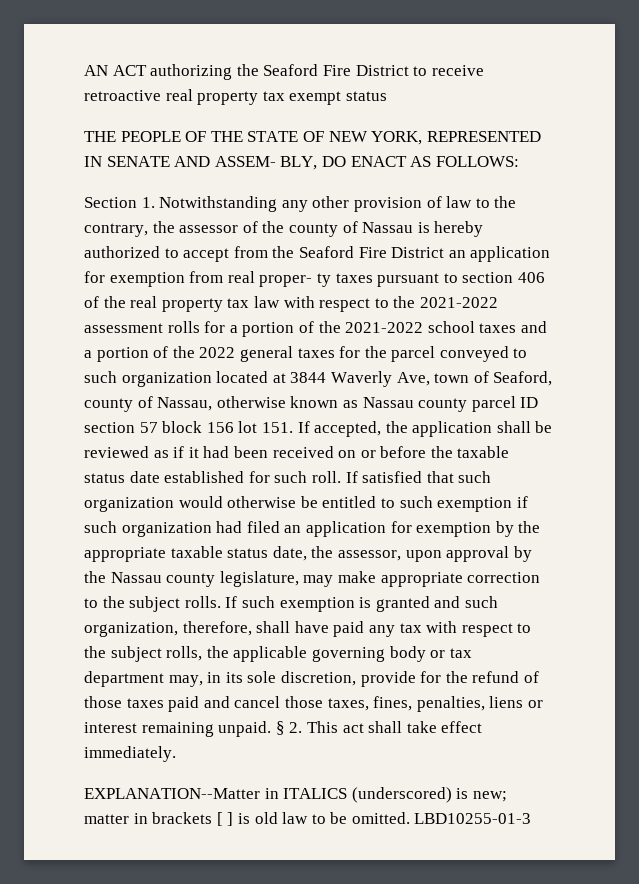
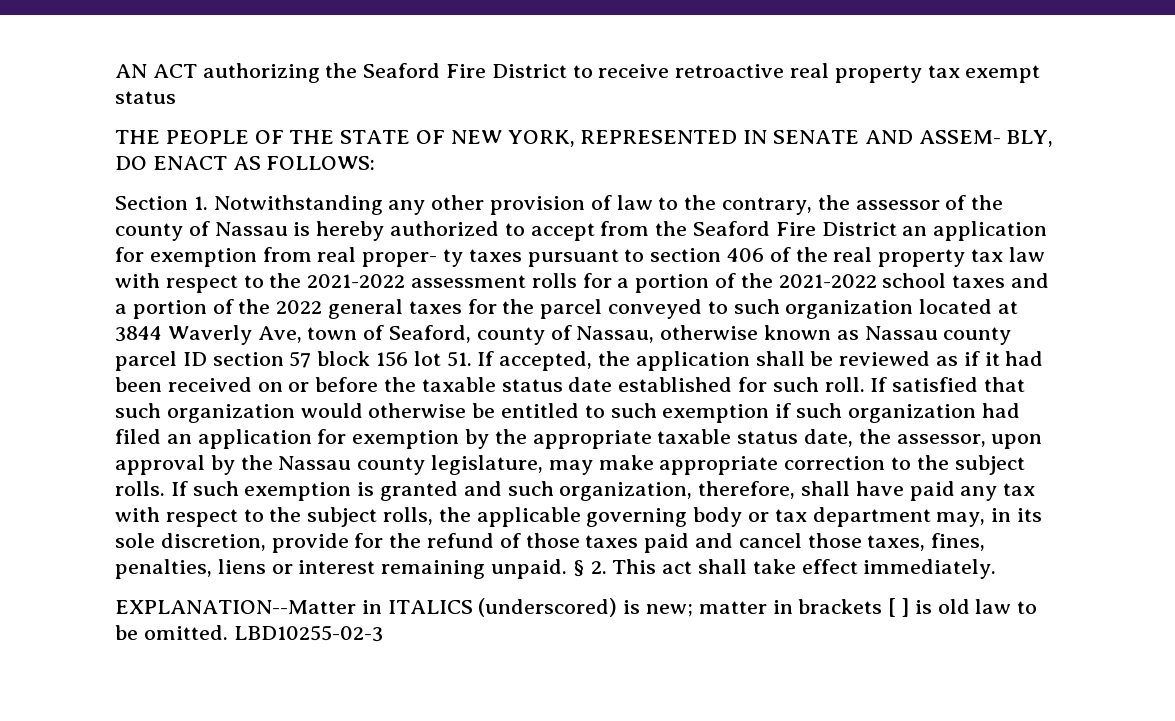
[261,422,293,433] 151. -> [446,351,472,367] 51.
[414,813,532,824] LBD10255-01-3 -> [233,625,383,642] LBD10255-02-3

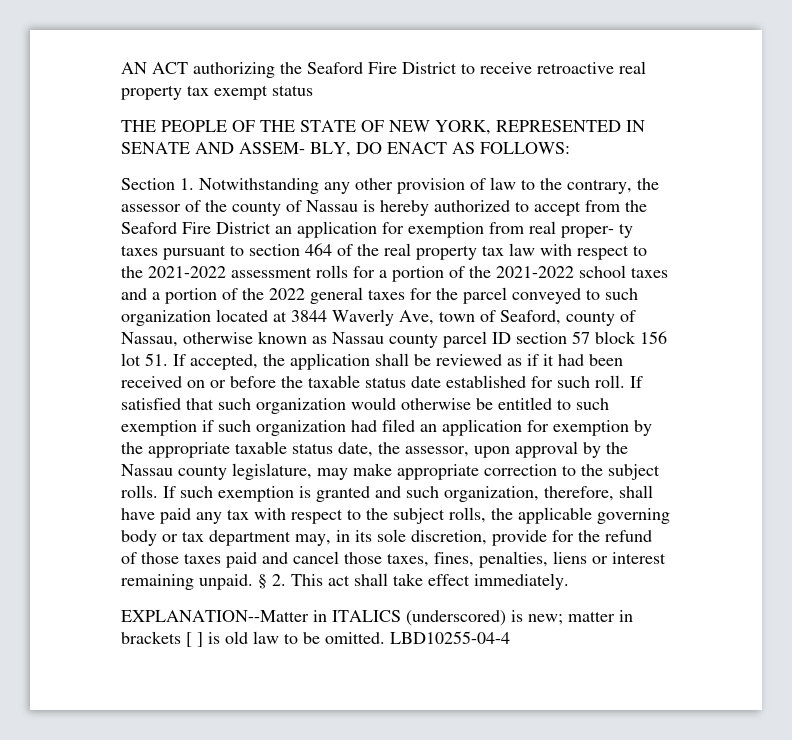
[727,248,765,262] 406 -> [305,243,332,256] 464
[233,625,383,642] LBD10255-02-3 -> [390,631,510,644] LBD10255-04-4

